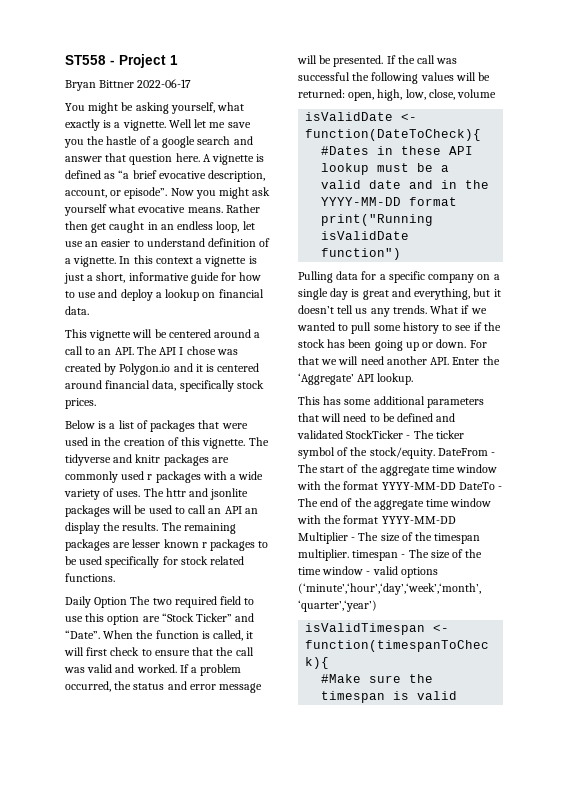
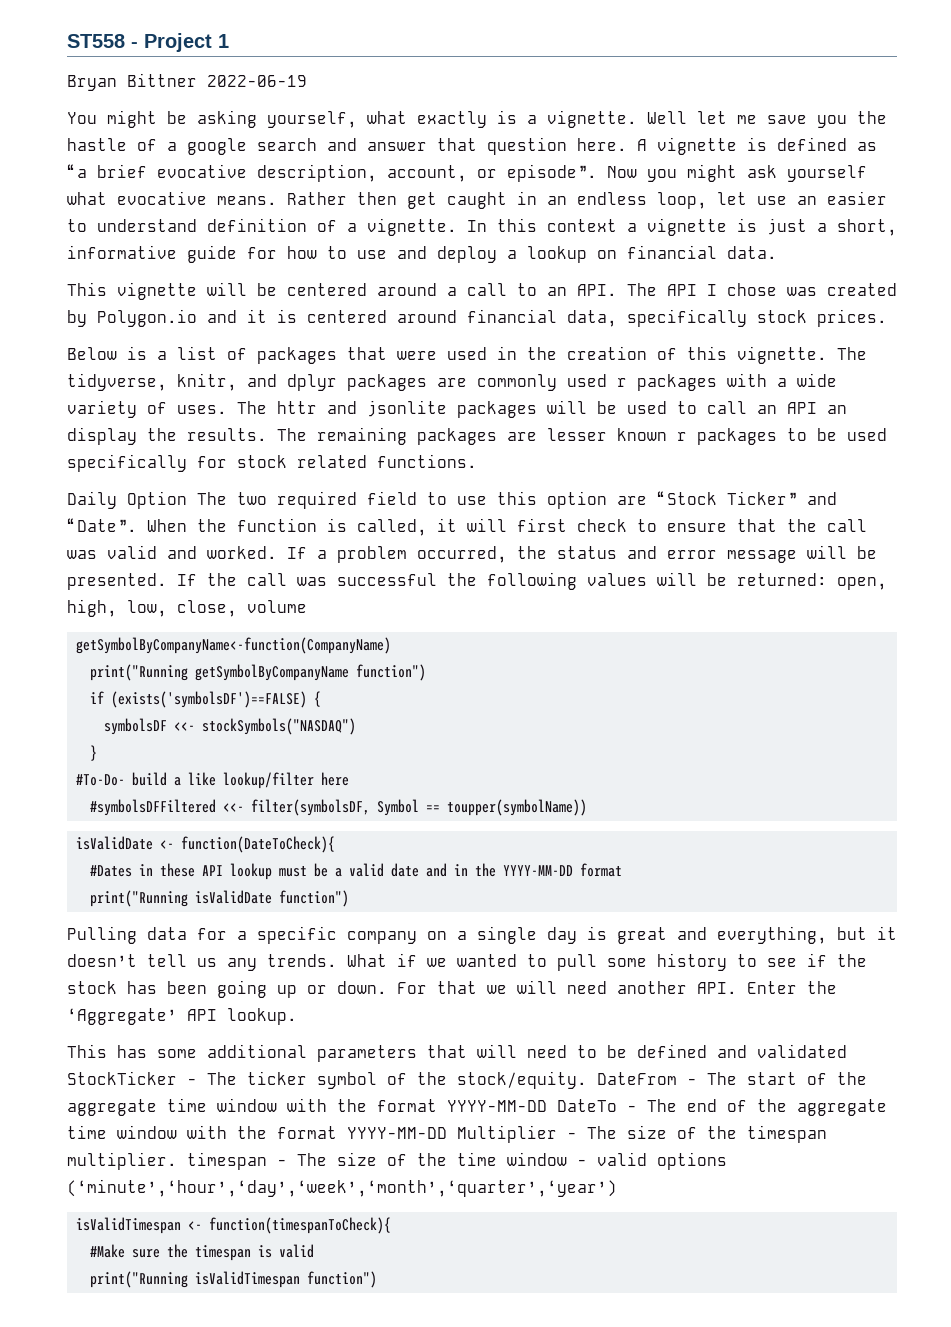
[137,79,192,88] 2022-06-17 -> [207,75,307,87] 2022-06-19
[65,454,161,466] tidyverse and knitr -> [67,373,337,391] tidyverse, knitr, and dplyr
(497, 93) none -> [76,637,392,654] [90,664,427,681] [90,691,322,708] [104,718,357,735] [90,745,98,761] [76,772,350,789] [90,799,588,816] // getSymbolByCompanyName<-function(CompanyName) // print("Running getSymbolByCompanyName function") // if (exists('symbolsDF')==FALSE) { // symbolsDF <<- stockSymbols("NASDAQ") // } // #To-Do- build a like lookup/filter here // #symbolsDFFiltered <<- filter(symbolsDF, Symbol == toupper(symbolName))
(458, 695) none -> [90,1271,378,1288] // print("Running isValidTimespan function")

